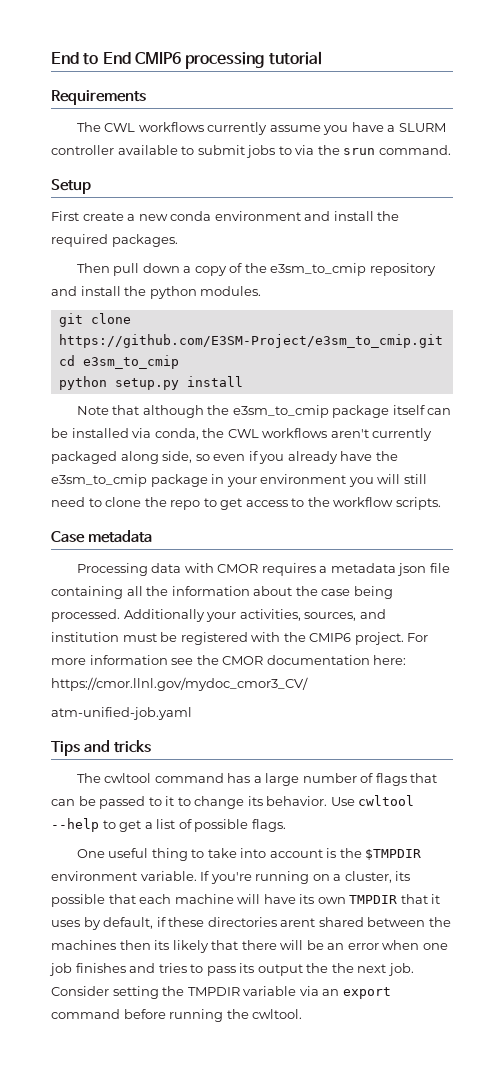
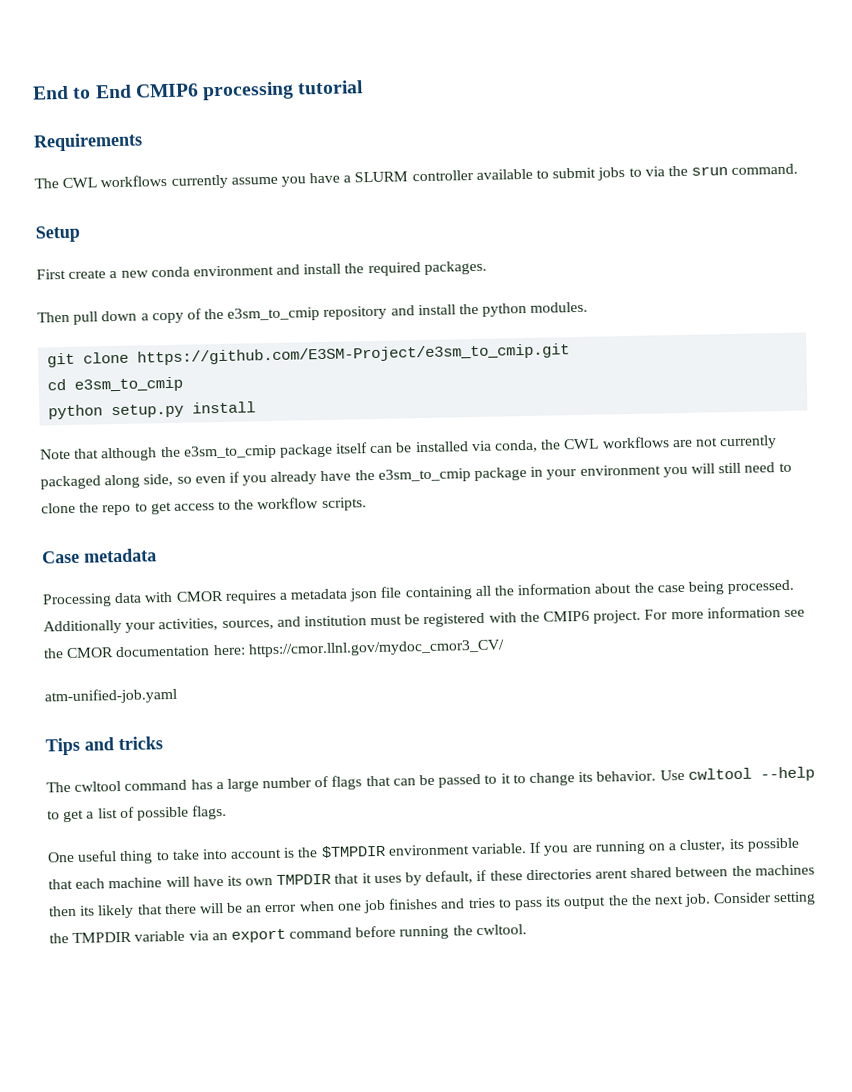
[330,429,369,438] aren't -> [671,437,718,448] are not
[210,872,252,884] you're -> [543,844,593,856] you are

